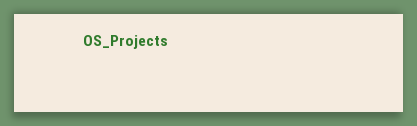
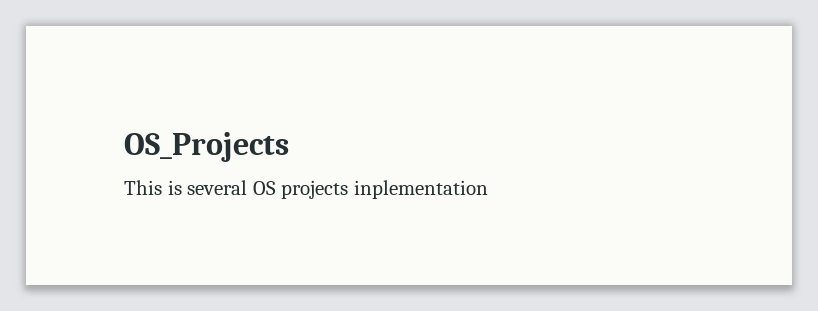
(168, 42) none -> [124,180,488,199] // This is several OS projects inplementation

